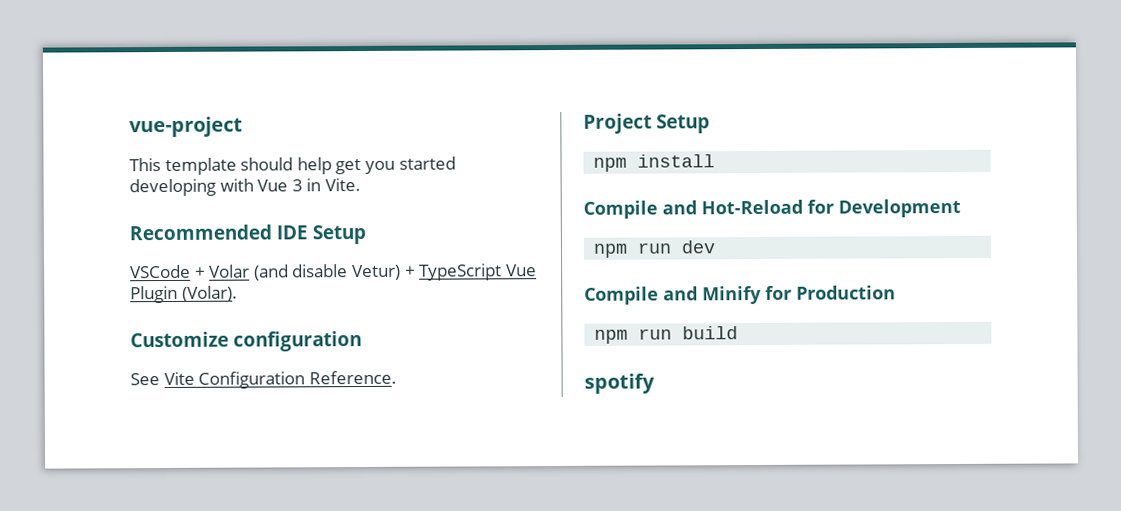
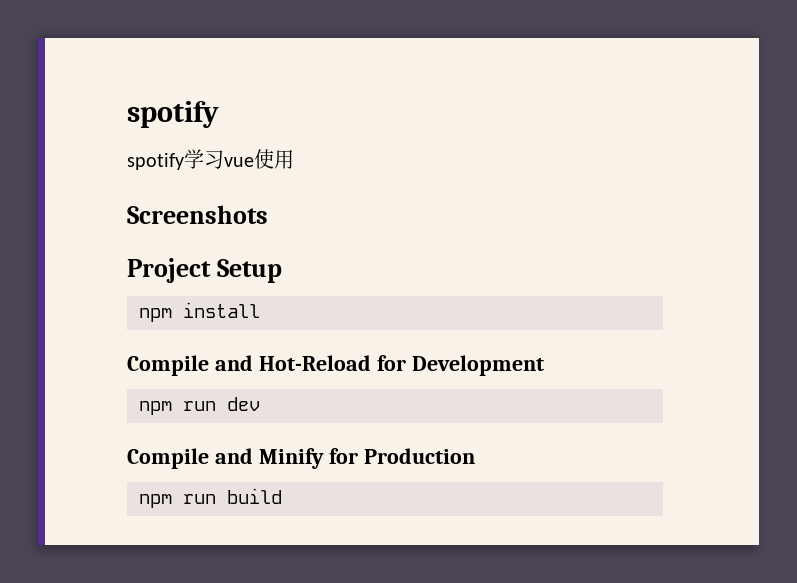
[129,116,243,138] [129,156,456,176] [129,178,361,197] [129,224,366,245] [130,263,537,281] [130,285,238,304] [130,331,362,352] [130,370,397,389] vue-project // This template should help get you started developing with Vue 3 in Vite. // Recommended IDE Setup // VSCode + Volar (and disable Vetur) + TypeScript Vue Plugin (Volar). // Customize configuration // See Vite Configuration Reference. -> [127,101,219,128] [127,149,294,170] [127,205,268,224] spotify // spotify学习vue使用 // Screenshots
[584,373,655,394] // spotify -> (282, 496) none

